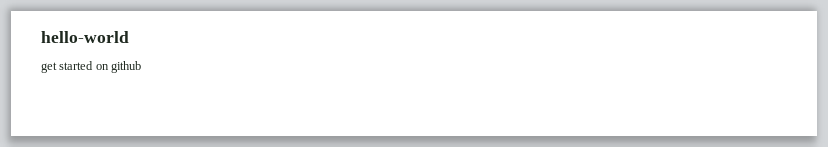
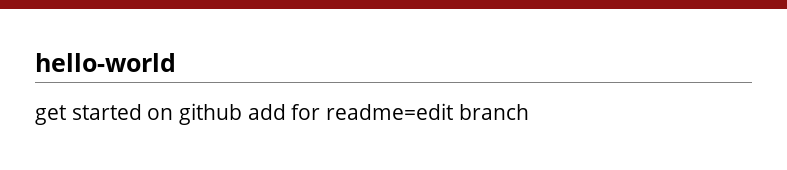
(142, 67) none -> [247,103,529,120] add for readme=edit branch

